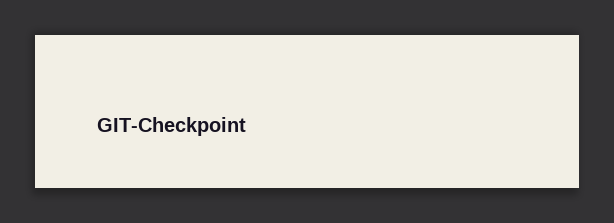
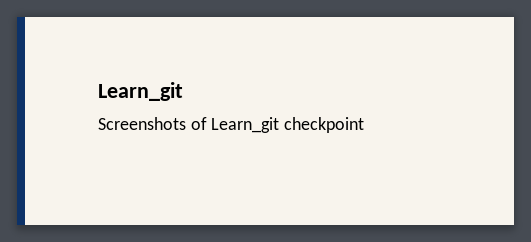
[97,117,246,136] GIT-Checkpoint -> [98,82,183,101] [98,117,365,133] Learn_git // Screenshots of Learn_git checkpoint

